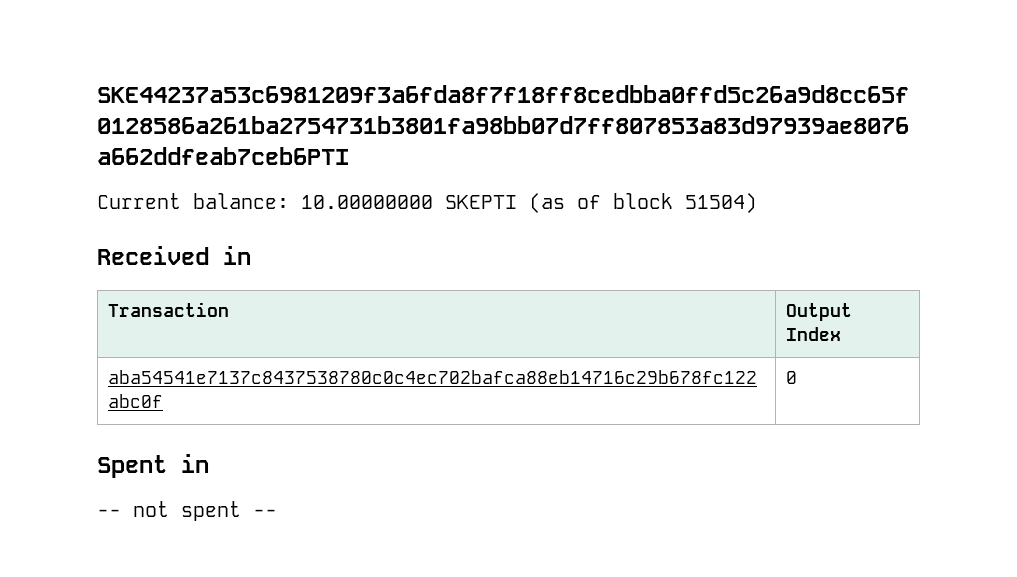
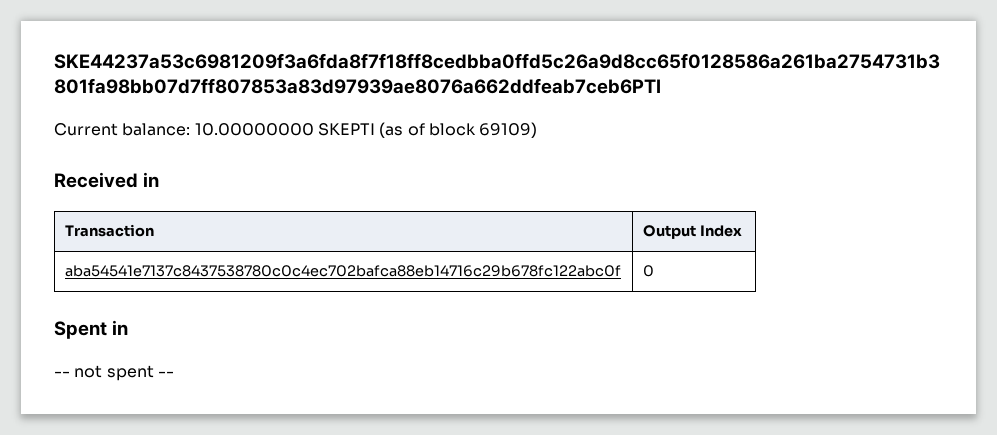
[685,193,757,213] 51504) -> [479,122,538,138] 69109)

